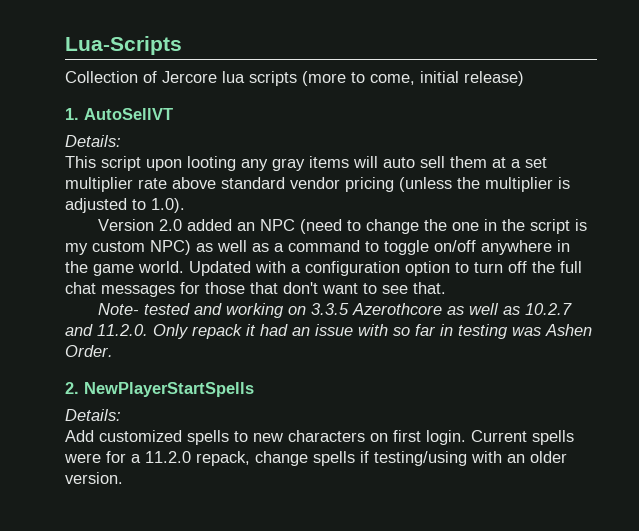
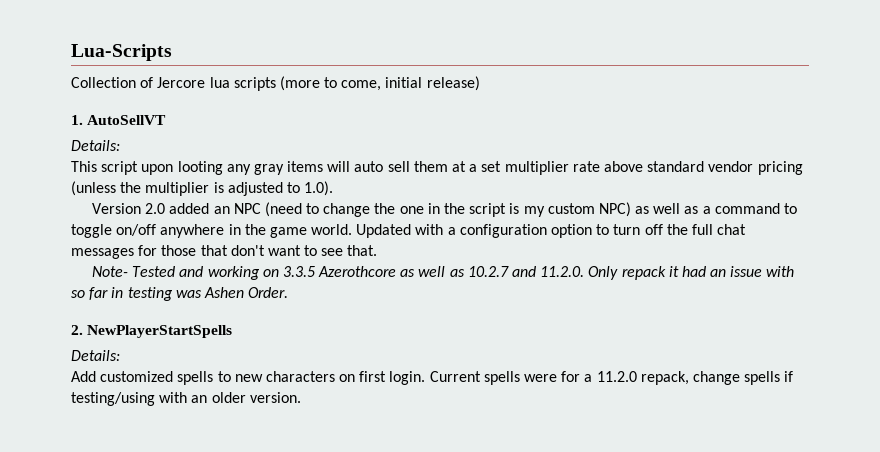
[143,303,190,315] tested -> [132,266,176,277] Tested

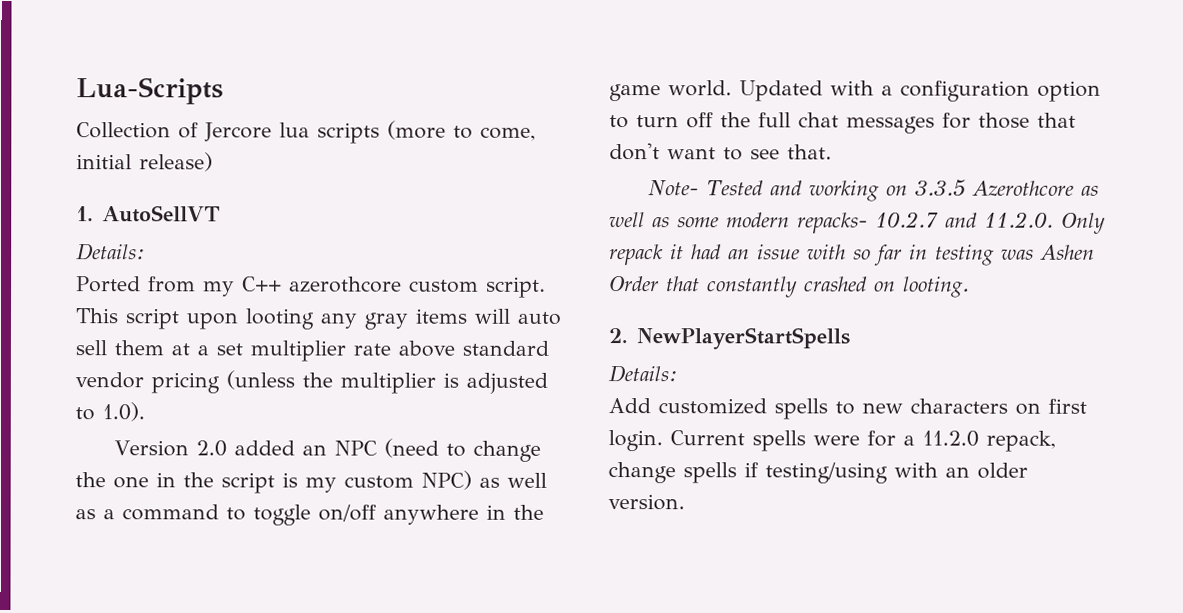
(120, 145) none -> [76,276,546,298] Ported from my C++ azerothcore custom script.
(465, 273) none -> [677,212,868,234] some modern repacks-
[248,287,289,298] Order. -> [609,276,970,298] Order that constantly crashed on looting.

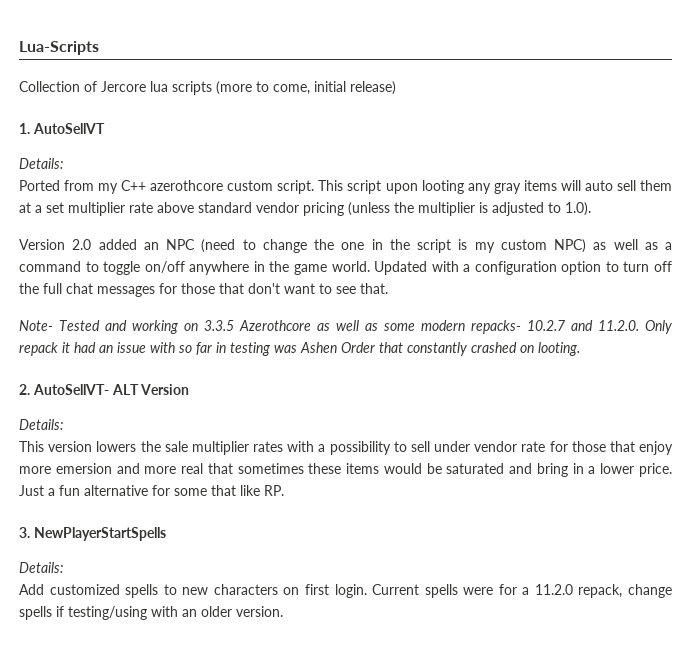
(628, 336) none -> [32,384,190,395] [19,419,63,430] [19,441,673,455] [19,463,672,477] [19,485,284,496] [19,527,30,538] AutoSellVT- ALT Version // Details: // This version lowers the sale multiplier rates with a possibility to sell under vendor rate for those that enjoy more emersion and more real that sometimes these items would be saturated and bring in a lower price. Just a fun alternative for some that like RP. // 3.

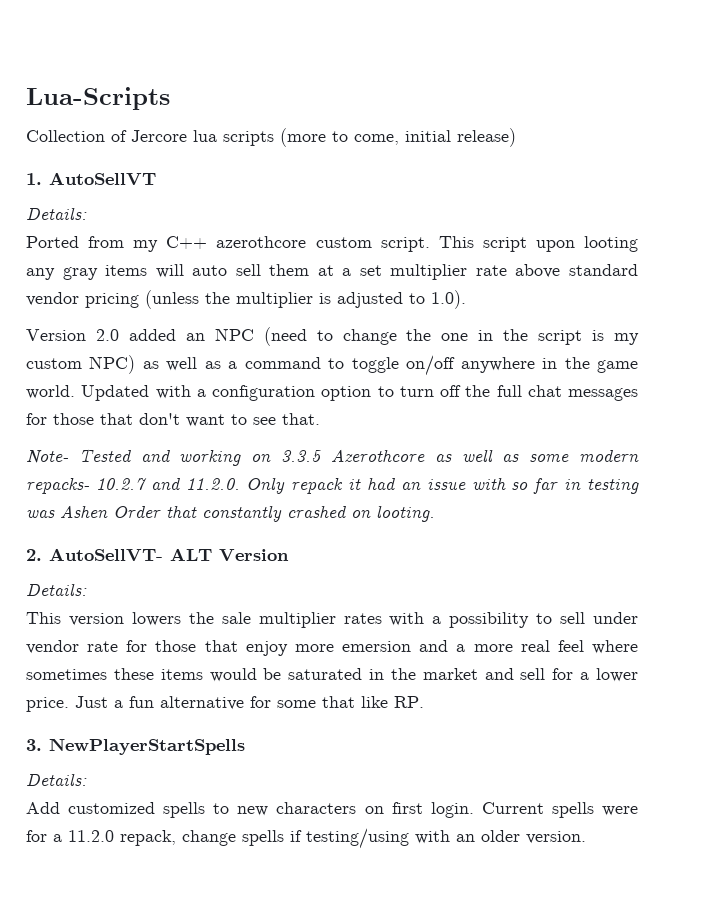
(140, 468) none -> [456,644,466,652] a
[207,463,233,474] that -> [557,640,638,654] feel where
[509,463,584,477] and bring in -> [369,668,574,680] in the market and sell for

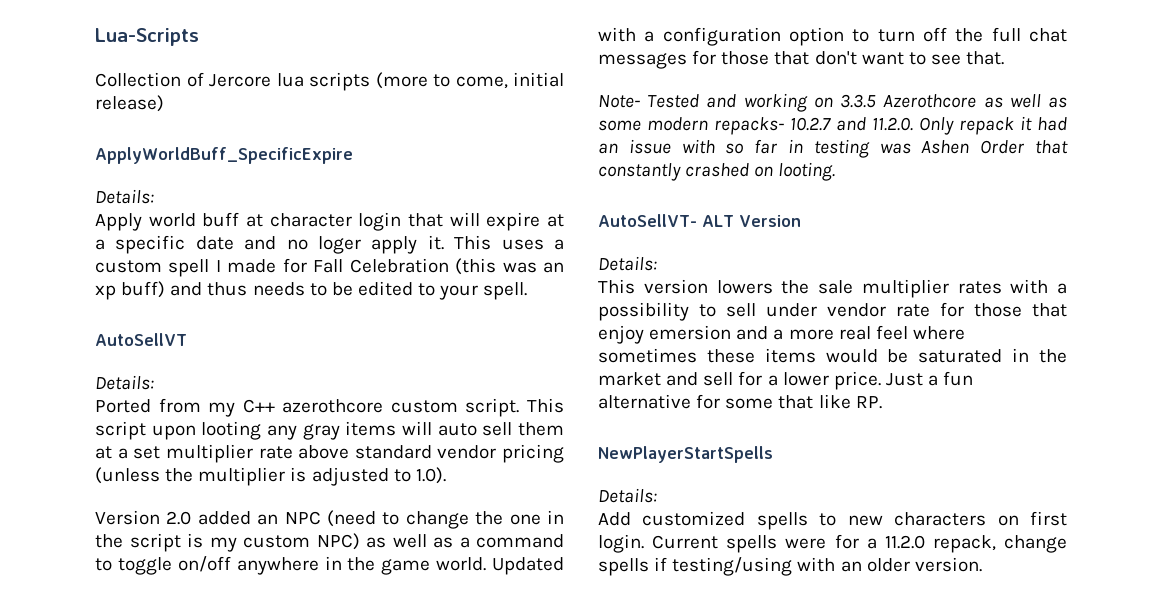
[26,173,42,185] 1. -> [95,147,353,164] [95,189,154,204] [95,212,564,231] [95,235,564,254] [95,258,565,277] [95,281,528,300] ApplyWorldBuff_SpecificExpire // Details: // Apply world buff at character login that will expire at a specific date and no loger apply it. This uses a custom spell I made for Fall Celebration (this was an xp buff) and thus needs to be edited to your spell. //
[26,549,42,561] 2. -> (836, 171) none
[294,644,334,652] more -> (644, 334) none
[26,739,42,751] 3. -> (882, 402) none

